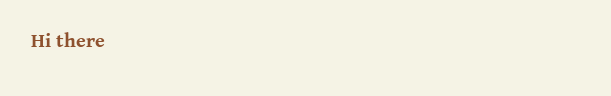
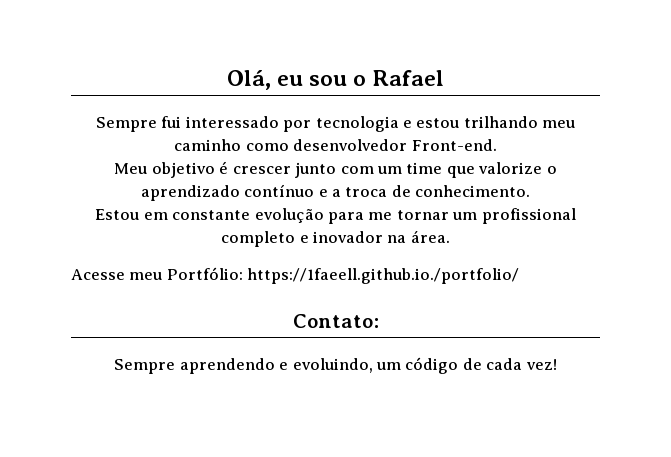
[31,32,106,47] Hi there -> [226,70,445,90] [95,116,576,132] [174,139,497,151] [114,161,557,178] [140,184,531,201] [95,208,576,224] [221,230,450,247] [71,267,520,284] [292,314,379,328] [114,357,557,374] Olá, eu sou o Rafael // Sempre fui interessado por tecnologia e estou trilhando meu caminho como desenvolvedor Front-end. // Meu objetivo é crescer junto com um time que valorize o aprendizado contínuo e a troca de conhecimento. // Estou em constante evolução para me tornar um profissional completo e inovador na área. // Acesse meu Portfólio: https://1faeell.github.io./portfolio/ // Contato: // Sempre aprendendo e evoluindo, um código de cada vez!

